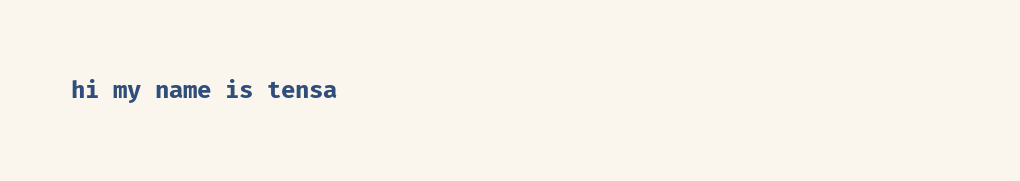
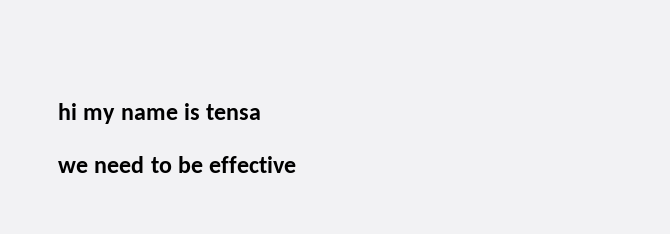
(337, 89) none -> [58,156,297,173] // we need to be effective

